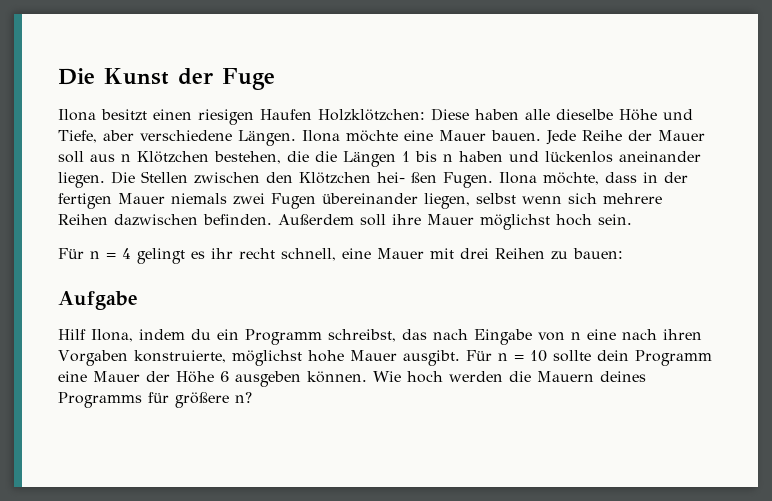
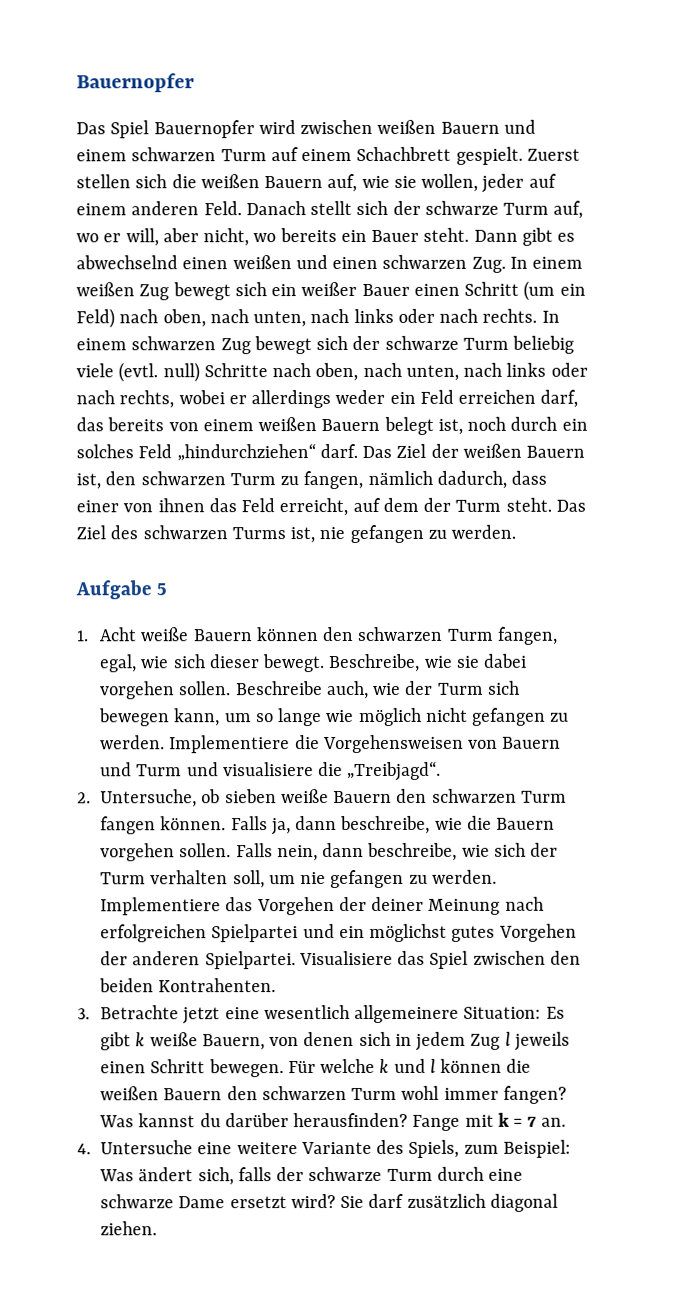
[58,68,275,90] [58,108,693,125] [58,130,705,146] [58,151,701,167] [58,171,688,188] [58,193,662,209] [58,214,632,230] [58,248,623,264] [58,291,138,310] [58,329,702,345] [58,350,712,366] [58,371,646,387] [58,392,252,408] Die Kunst der Fuge // Ilona besitzt einen riesigen Haufen Holzklötzchen: Diese haben alle dieselbe Höhe und Tiefe, aber verschiedene Längen. Ilona möchte eine Mauer bauen. Jede Reihe der Mauer soll aus n Klötzchen bestehen, die die Längen 1 bis n haben und lückenlos aneinander liegen. Die Stellen zwischen den Klötzchen hei- ßen Fugen. Ilona möchte, dass in der fertigen Mauer niemals zwei Fugen übereinander liegen, selbst wenn sich mehrere Reihen dazwischen befinden. Außerdem soll ihre Mauer möglichst hoch sein. // Für n = 4 gelingt es ihr recht schnell, eine Mauer mit drei Reihen zu bauen: // Aufgabe // Hilf Ilona, indem du ein Programm schreibst, das nach Eingabe von n eine nach ihren Vorgaben konstruierte, möglichst hohe Mauer ausgibt. Für n = 10 sollte dein Programm eine Mauer der Höhe 6 ausgeben können. Wie hoch werden die Mauern deines Programms für größere n? -> [76,73,195,93] [76,119,536,139] [76,146,580,165] [76,173,557,193] [76,200,584,219] [76,227,576,247] [76,254,584,273] [76,280,586,301] [76,308,560,329] [76,335,575,355] [76,362,588,383] [76,389,579,409] [76,416,588,435] [76,443,586,462] [76,470,548,490] [76,497,586,517] [76,524,517,544] [75,580,167,600] [76,626,557,645] [98,653,528,673] [99,680,520,700] [98,707,570,727] [99,734,562,754] [99,760,442,782] [77,788,567,808] [99,815,556,836] [99,842,559,862] [99,869,497,889] [99,896,544,916] [99,923,577,943] [99,950,581,970] [98,978,277,993] [77,1004,565,1025] [99,1031,570,1051] [99,1058,532,1078] [99,1085,567,1104] [98,1112,566,1131] [77,1139,571,1158] [98,1166,524,1186] [99,1193,558,1212] [99,1221,157,1236] Bauernopfer // Das Spiel Bauernopfer wird zwischen weißen Bauern und einem schwarzen Turm auf einem Schachbrett gespielt. Zuerst stellen sich die weißen Bauern auf, wie sie wollen, jeder auf einem anderen Feld. Danach stellt sich der schwarze Turm auf, wo er will, aber nicht, wo bereits ein Bauer steht. Dann gibt es abwechselnd einen weißen und einen schwarzen Zug. In einem weißen Zug bewegt sich ein weißer Bauer einen Schritt (um ein Feld) nach oben, nach unten, nach links oder nach rechts. In einem schwarzen Zug bewegt sich der schwarze Turm beliebig viele (evtl. null) Schritte nach oben, nach unten, nach links oder nach rechts, wobei er allerdings weder ein Feld erreichen darf, das bereits von einem weißen Bauern belegt ist, noch durch ein solches Feld „hindurchziehen“ darf. Das Ziel der weißen Bauern ist, den schwarzen Turm zu fangen, nämlich dadurch, dass einer von ihnen das Feld erreicht, auf dem der Turm steht. Das Ziel des schwarzen Turms ist, nie gefangen zu werden. // Aufgabe 5 // 1. Acht weiße Bauern können den schwarzen Turm fangen, egal, wie sich dieser bewegt. Beschreibe, wie sie dabei vorgehen sollen. Beschreibe auch, wie der Turm sich bewegen kann, um so lange wie möglich nicht gefangen zu werden. Implementiere die Vorgehensweisen von Bauern und Turm und visualisiere die „Treibjagd“. // 2. Untersuche, ob sieben weiße Bauern den schwarzen Turm fangen können. Falls ja, dann beschreibe, wie die Bauern vorgehen sollen. Falls nein, dann beschreibe, wie sich der Turm verhalten soll, um nie gefangen zu werden. Implementiere das Vorgehen der deiner Meinung nach erfolgreichen Spielpartei und ein möglichst gutes Vorgehen der anderen Spielpartei. Visualisiere das Spiel zwischen den beiden Kontrahenten. // 3. Betrachte jetzt eine wesentlich allgemeinere Situation: Es gibt k weiße Bauern, von denen sich in jedem Zug l jeweils einen Schritt bewegen. Für welche k und l können die weißen Bauern den schwarzen Turm wohl immer fangen? Was kannst du darüber herausfinden? Fange mit k = 7 an. // 4. Untersuche eine weitere Variante des Spiels, zum Beispiel: Was ändert sich, falls der schwarze Turm durch eine schwarze Dame ersetzt wird? Sie darf zusätzlich diagonal ziehen.

